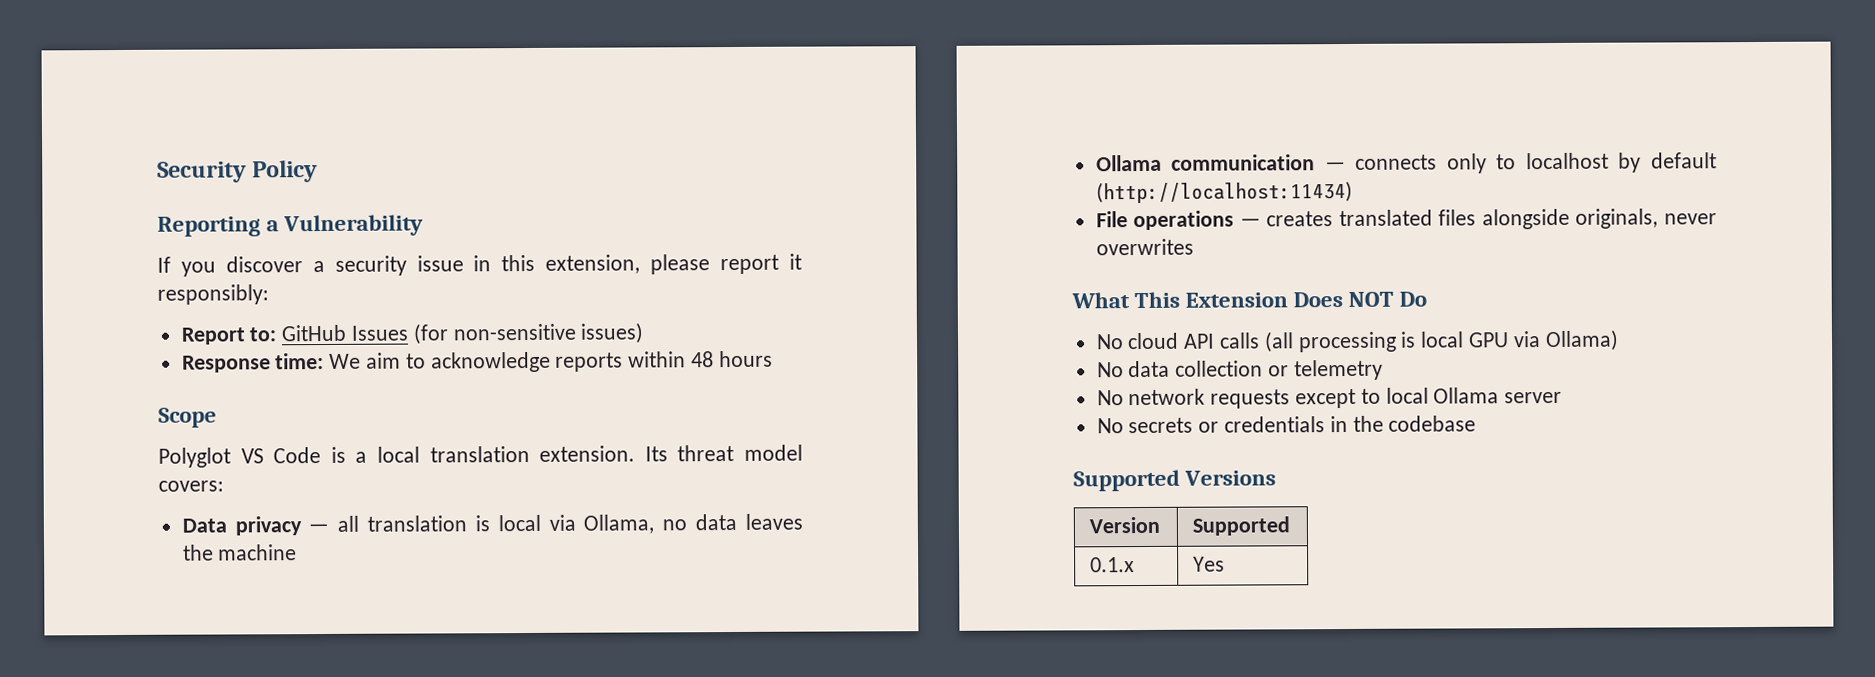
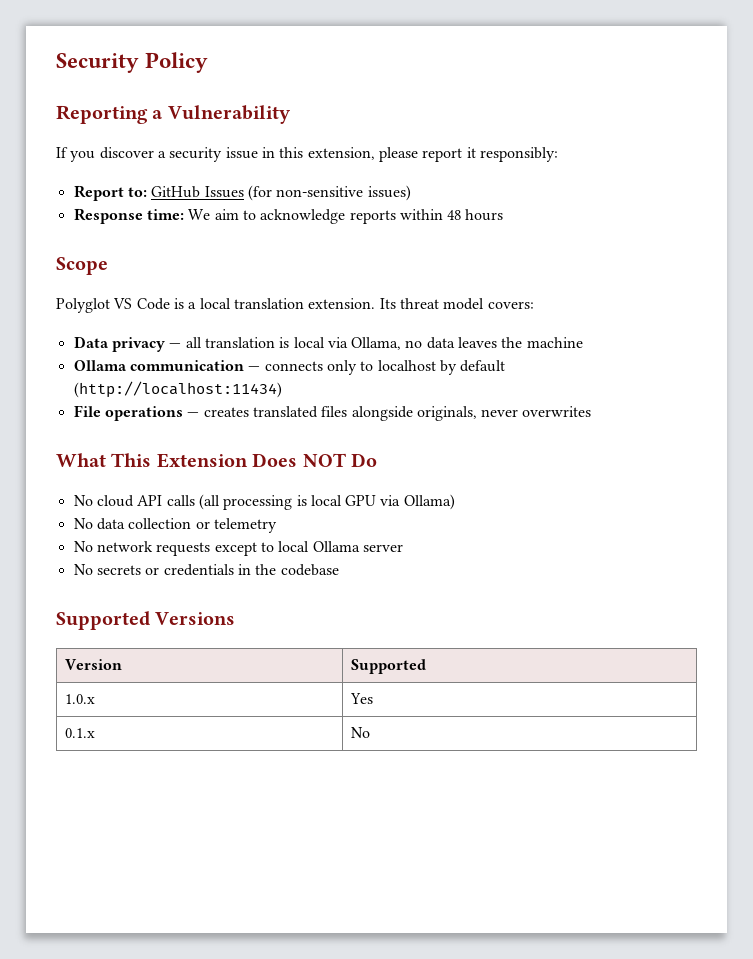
(1291, 526) none -> [65,694,96,704] [350,693,374,704] // 1.0.x | Yes
[1193,556,1226,572] Yes -> [351,727,371,738] No

